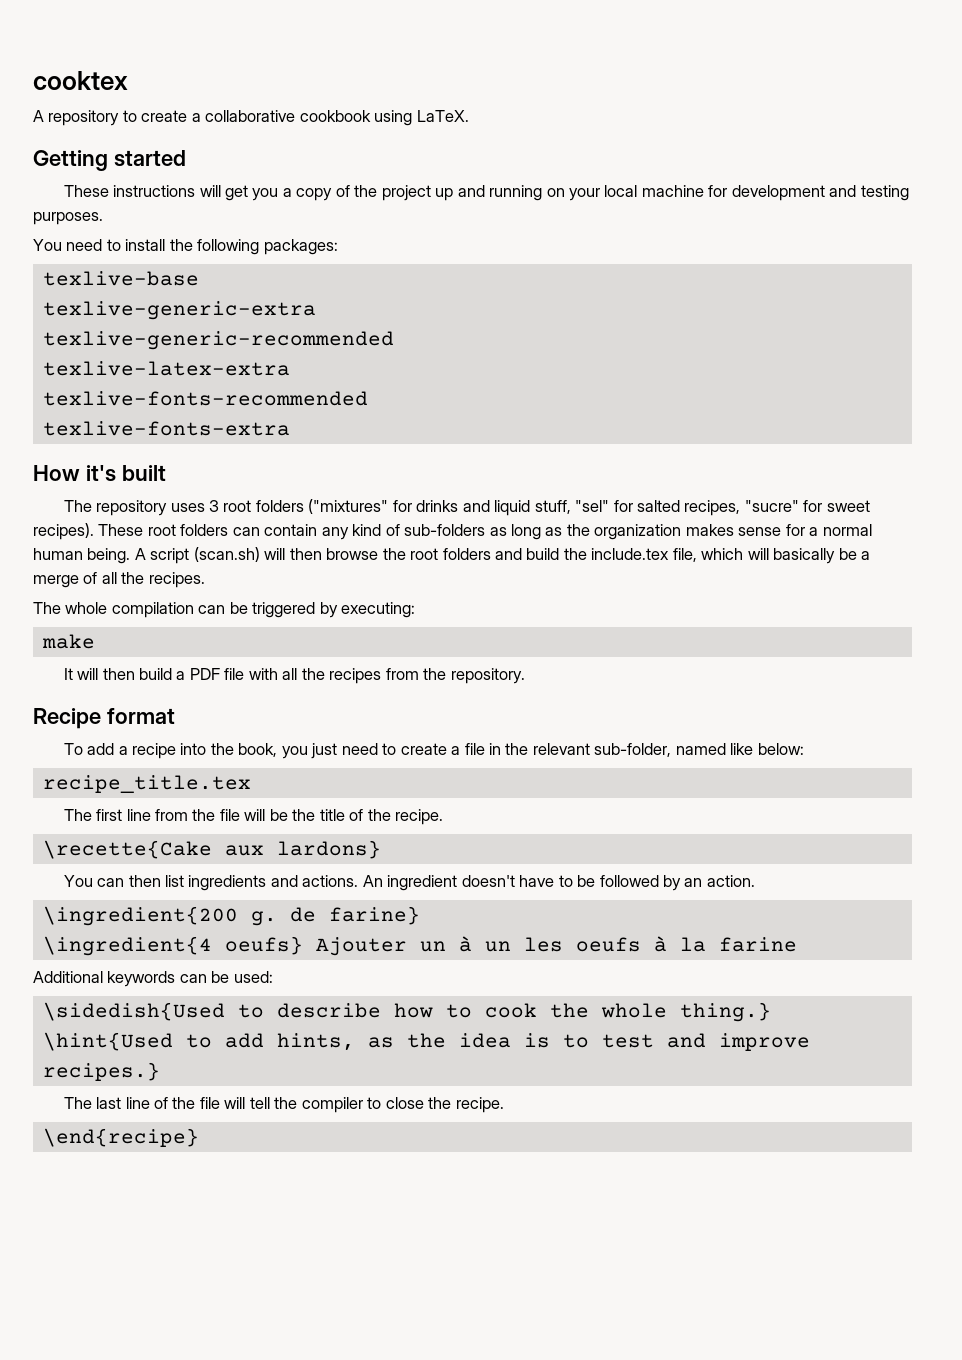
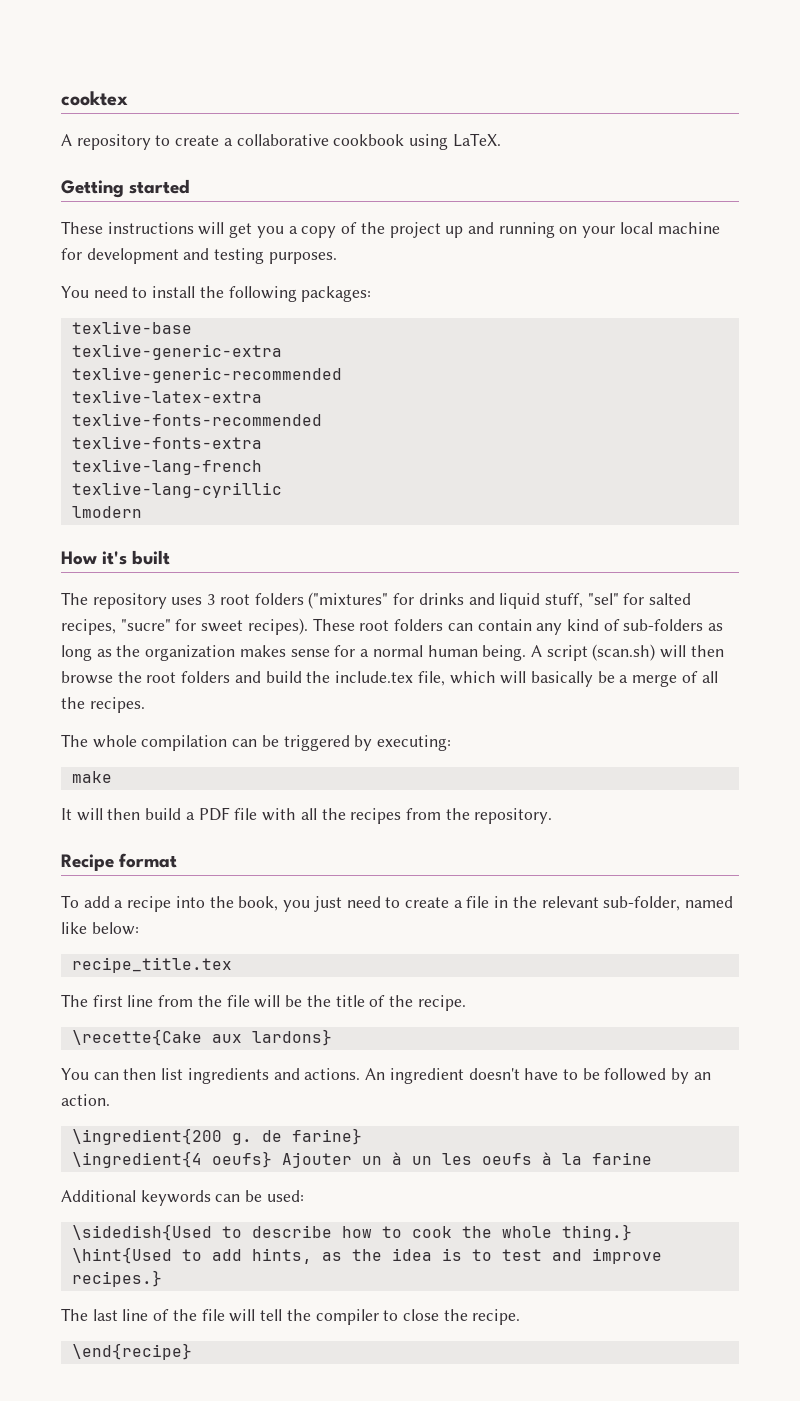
(290, 428) none -> [71,459,262,475] [71,482,282,498] [71,506,142,518] // texlive-lang-french // texlive-lang-cyrillic // lmodern

